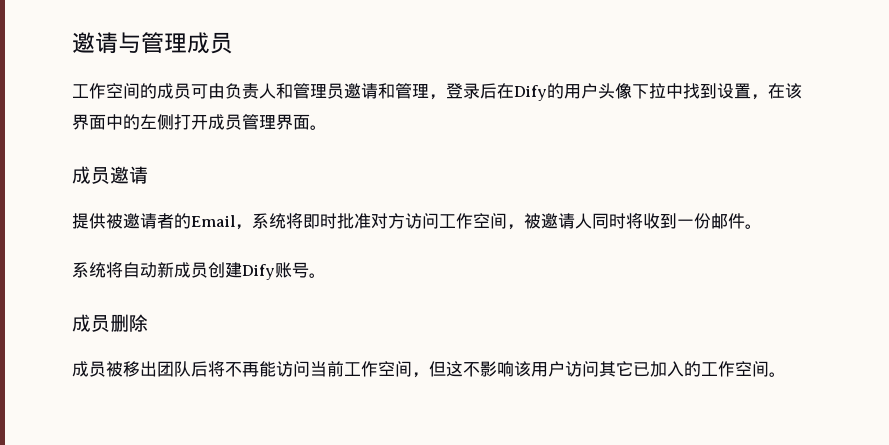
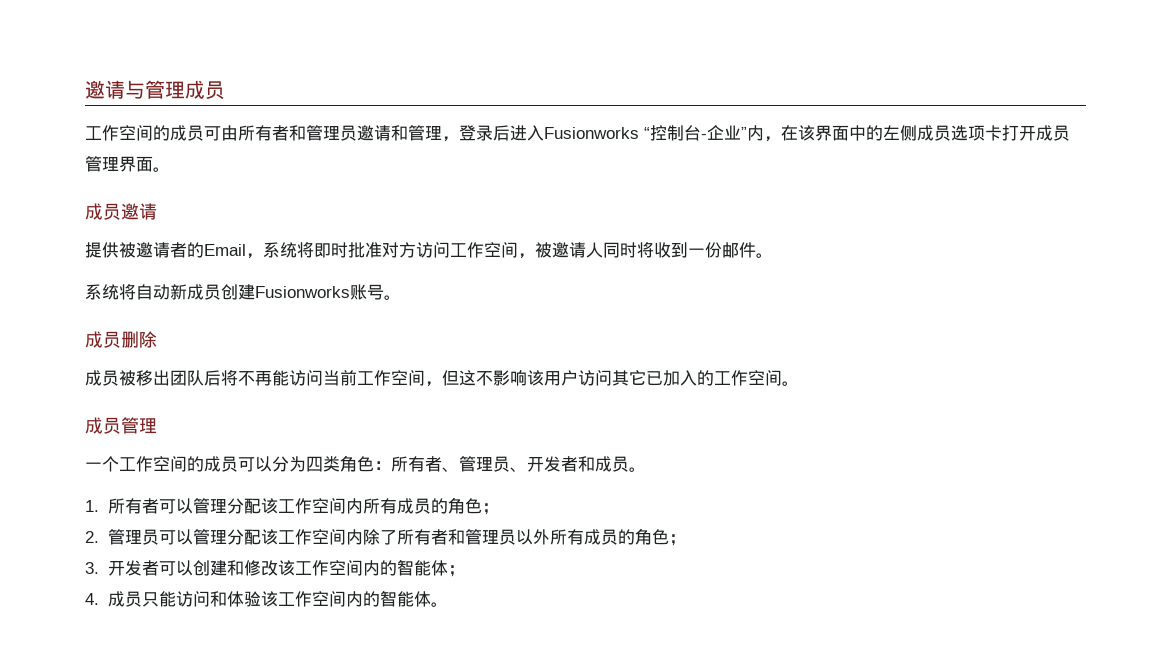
[225,83,276,99] 负责人 -> [238,125,289,141] 所有者
[497,83,751,101] 在Dify的用户头像下拉中找到设置 -> [510,125,764,141] 进入Fusionworks “控制台-企业”内
(174, 122) none -> [917,125,1002,141] 成员选项卡
[242,264,275,280] Dify -> [255,286,350,298] Fusionworks
(786, 374) none -> [85,417,157,434] [85,455,646,472] [85,497,499,515] [85,528,686,546] [85,559,465,577] [85,590,448,607] // 成员管理 // 一个工作空间的成员可以分为四类角色：所有者、管理员、开发者和成员。 // 1.所有者可以管理分配该工作空间内所有成员的角色； // 2.管理员可以管理分配该工作空间内除了所有者和管理员以外所有成员的角色； // 3.开发者可以创建和修改该工作空间内的智能体； // 4.成员只能访问和体验该工作空间内的智能体。

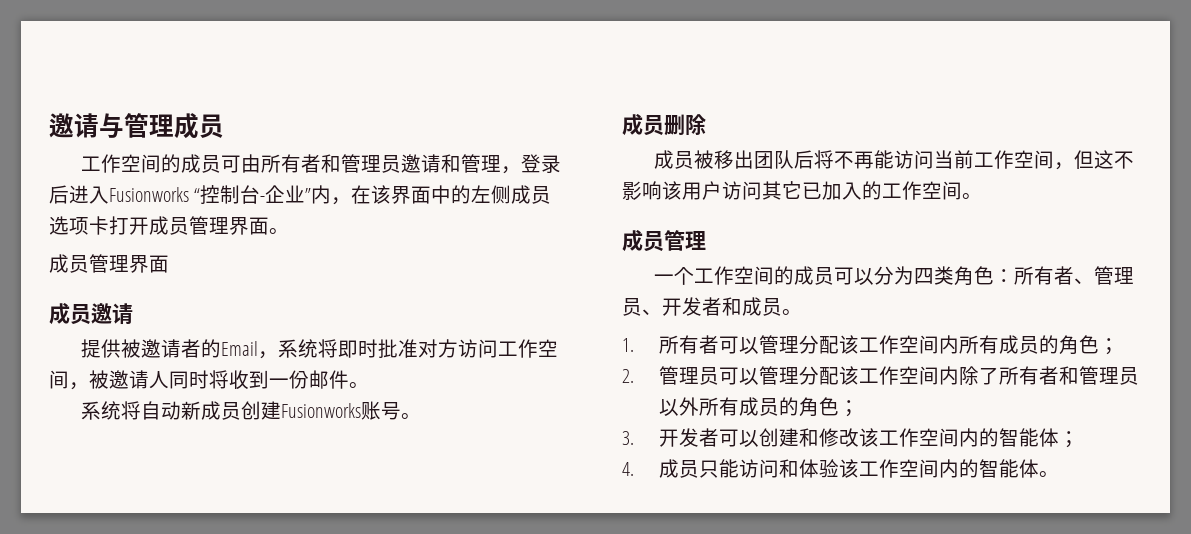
(170, 169) none -> [49,254,169,273] // 成员管理界面

